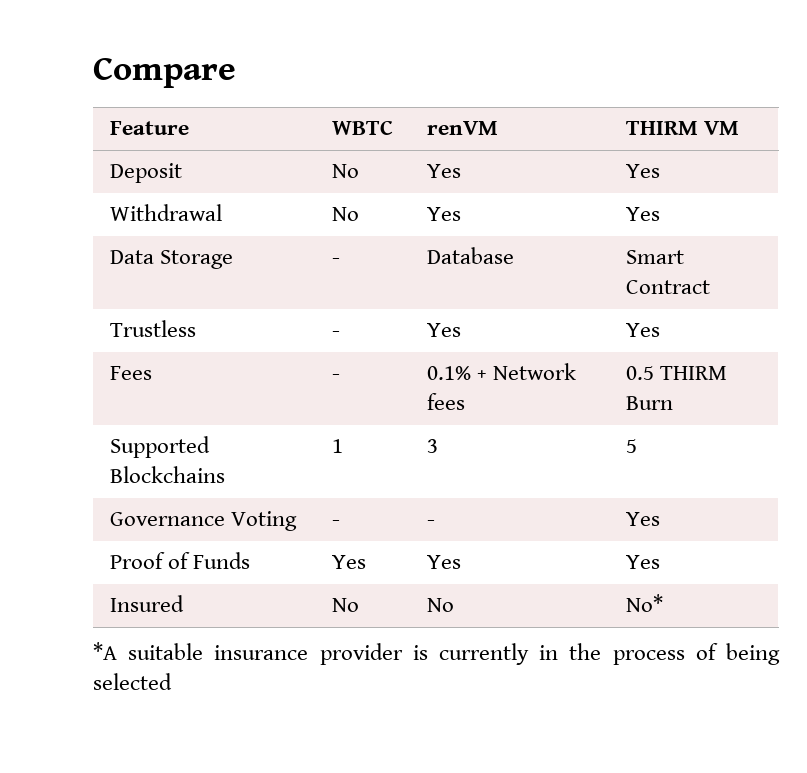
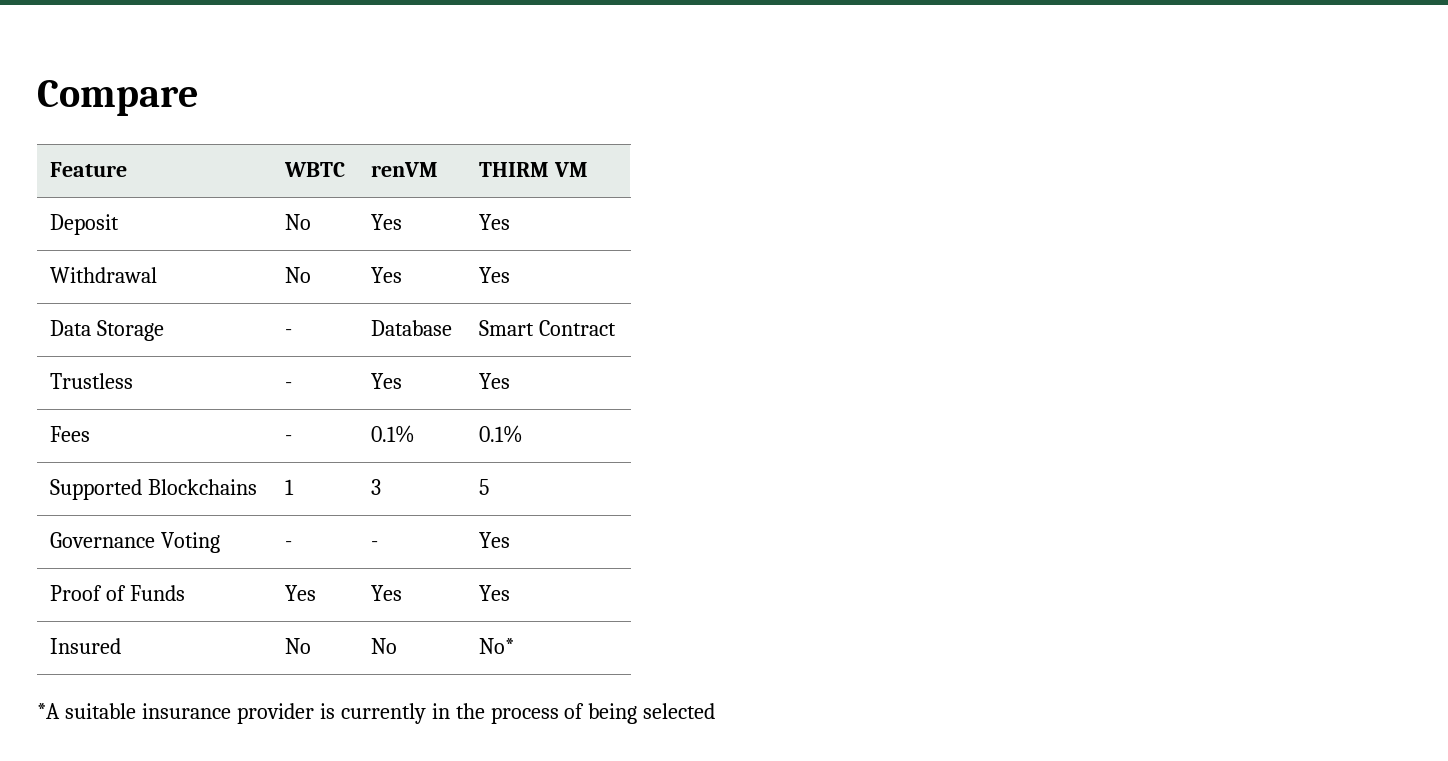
[476,363,576,380] [426,393,465,410] [625,366,727,380] [625,396,673,410] + Network fees | 0.5 THIRM Burn -> [478,425,523,443] | 0.1%

